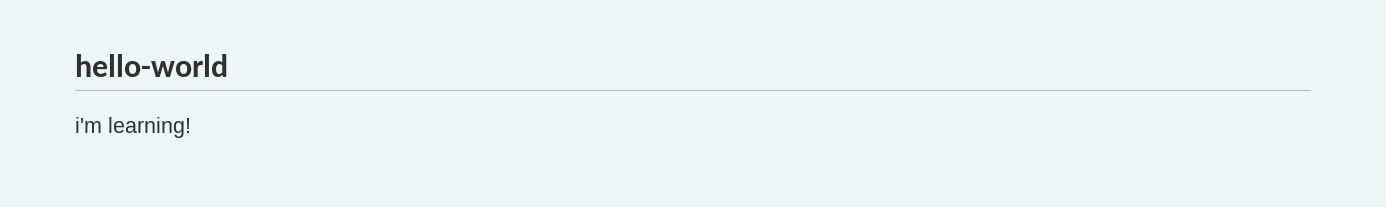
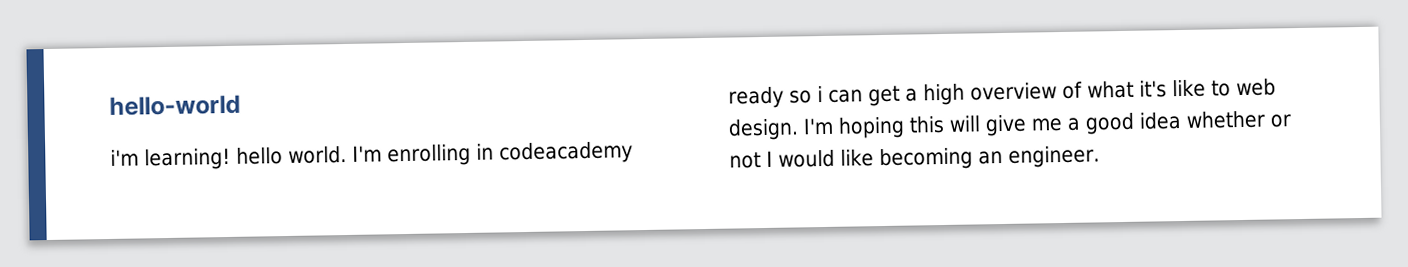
(191, 127) none -> [236,141,633,167] [728,78,1276,109] [728,110,1291,141] [729,145,1100,171] hello world. I'm enrolling in codeacademy ready so i can get a high overview of what it's like to web design. I'm hoping this will give me a good idea whether or not I would like becoming an engineer.

